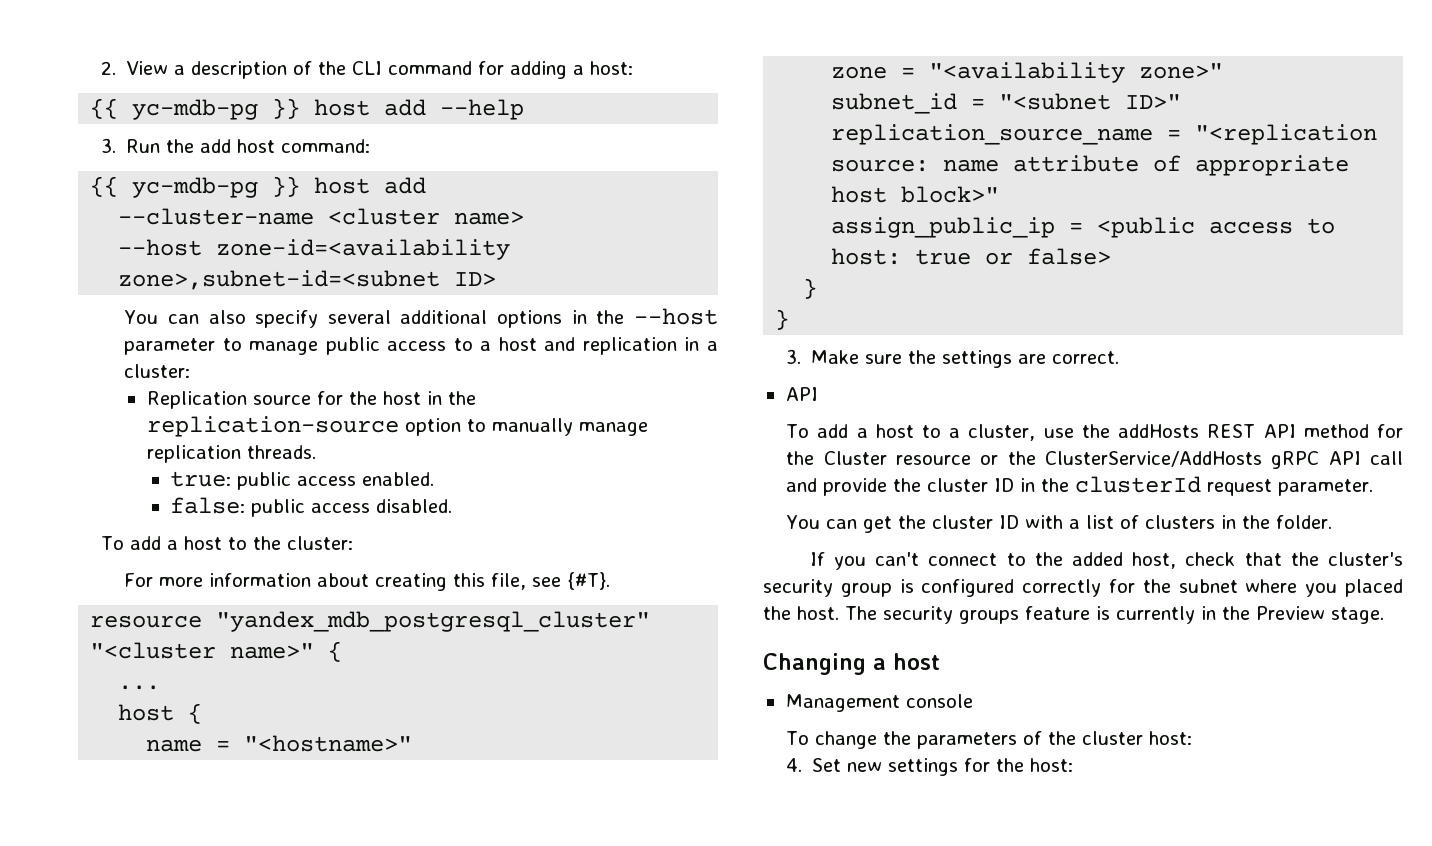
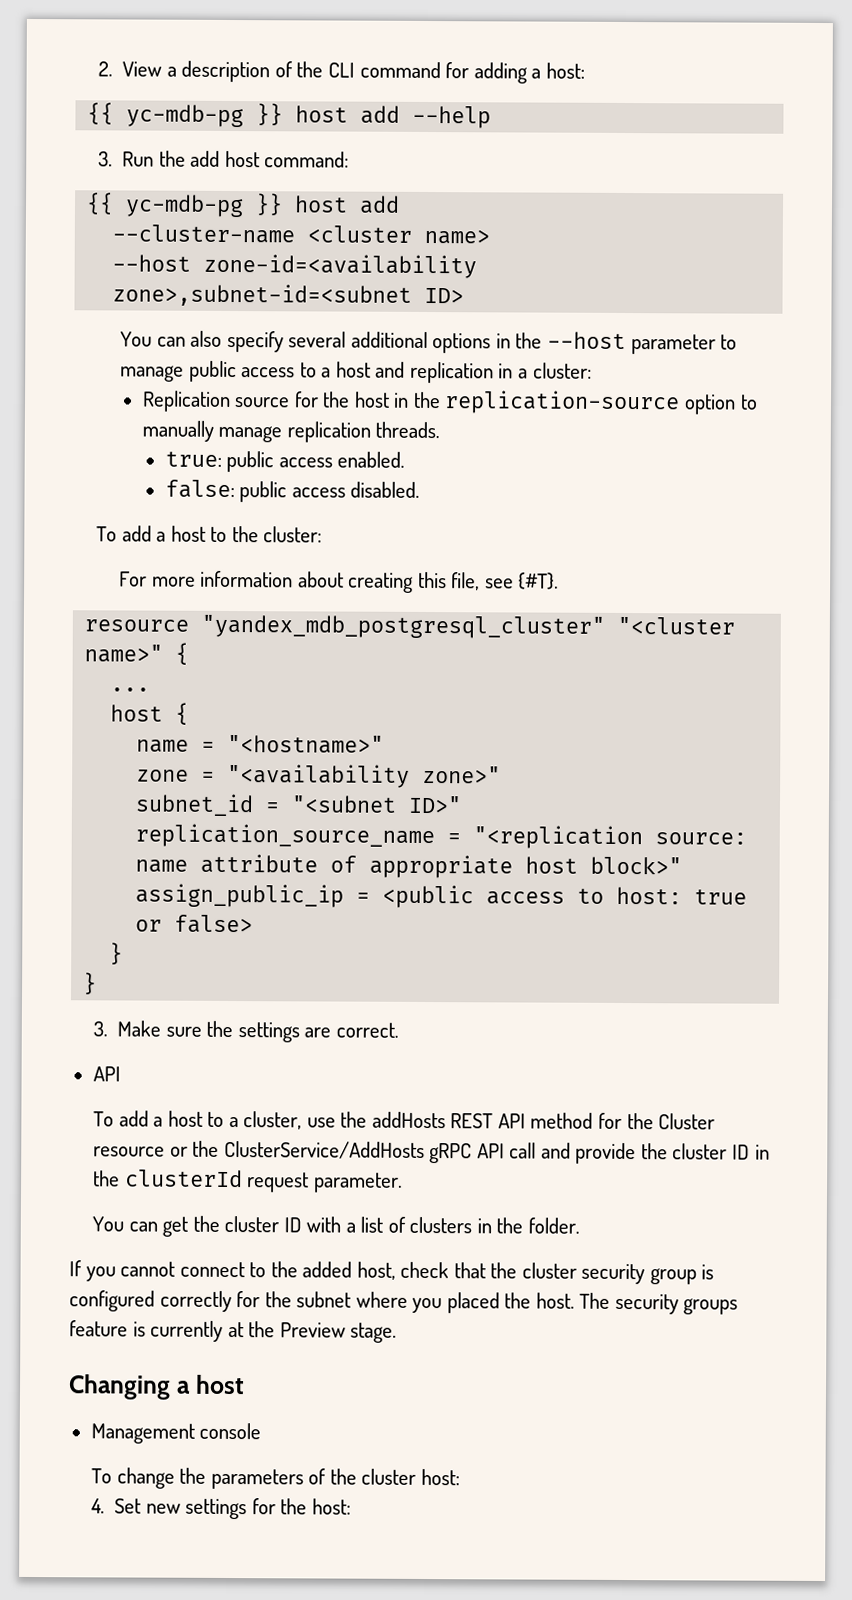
[875,552,920,566] can't -> [120,1261,176,1277] cannot
[1328,552,1403,566] cluster's -> [521,1262,577,1279] cluster
[1201,606,1216,620] in -> [227,1322,244,1338] at

